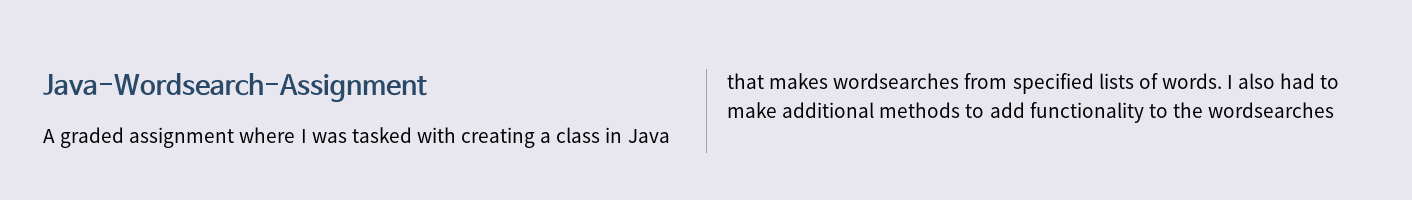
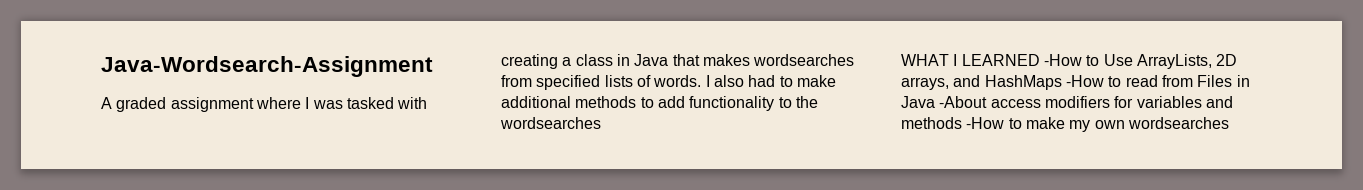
(1335, 110) none -> [901,54,1238,69] [901,75,1250,90] [901,96,1233,108] [901,117,1229,132] // WHAT I LEARNED -How to Use ArrayLists, 2D arrays, and HashMaps -How to read from Files in Java -About access modifiers for variables and methods -How to make my own wordsearches

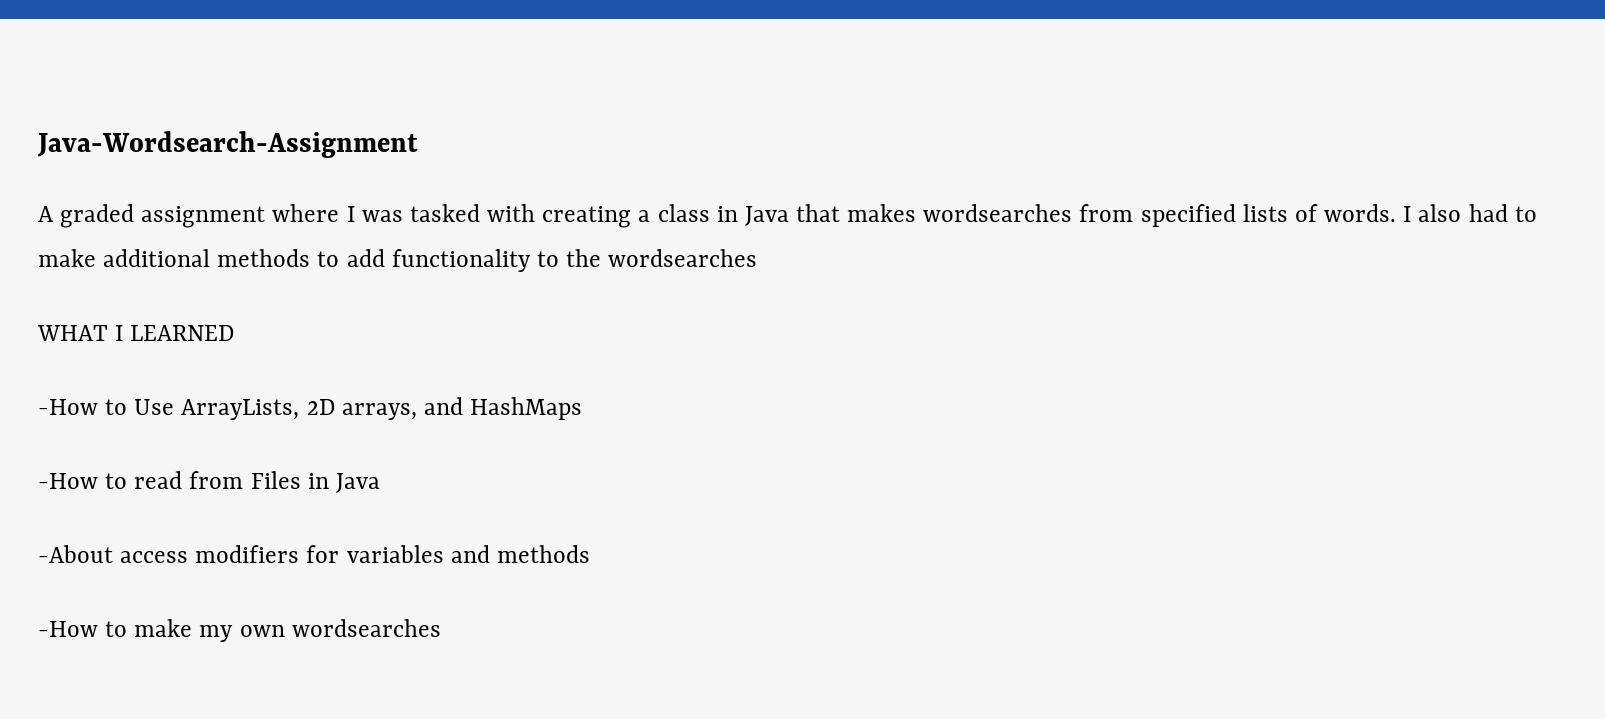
(1040, 60) none -> (235, 333) //
(1062, 82) none -> (583, 408) //
(935, 102) none -> (380, 483) //
(962, 123) none -> (590, 554) //

